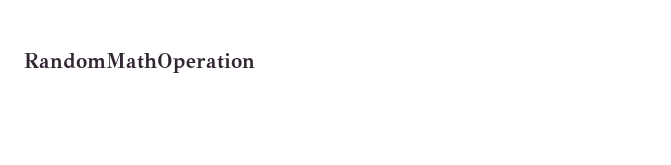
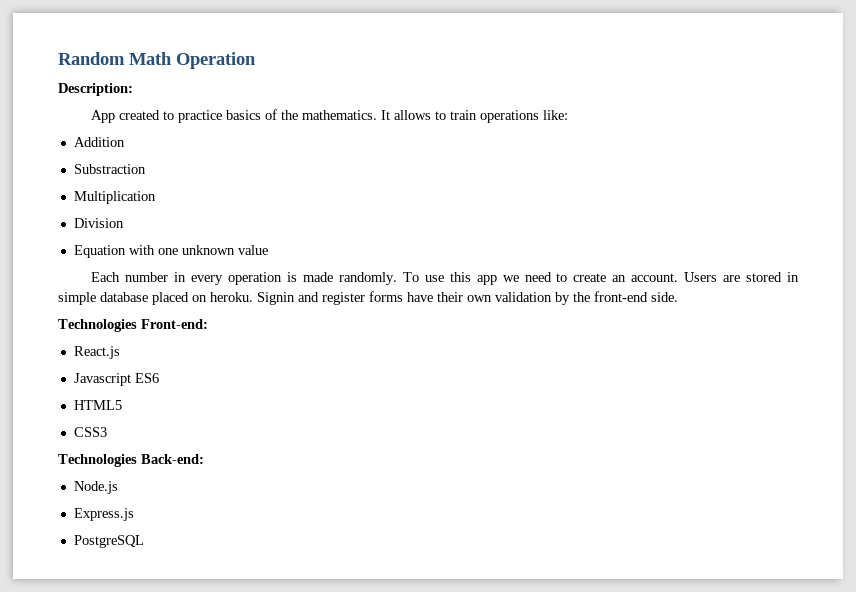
[24,53,255,73] RandomMathOperation -> [58,52,256,69] [58,83,133,96] [91,109,569,123] [73,137,125,147] [73,164,146,174] [73,191,156,204] [73,218,124,228] [73,245,268,258] [91,272,799,285] [58,291,678,305] [58,319,208,332] [73,346,120,359] [73,373,159,386] [73,400,122,410] [73,427,107,437] [58,454,204,467] [73,481,118,494] [73,508,134,521] [73,535,144,548] Random Math Operation // Description: // App created to practice basics of the mathematics. It allows to train operations like: // Addition // Substraction // Multiplication // Division // Equation with one unknown value // Each number in every operation is made randomly. To use this app we need to create an account. Users are stored in simple database placed on heroku. Signin and register forms have their own validation by the front-end side. // Technologies Front-end: // React.js // Javascript ES6 // HTML5 // CSS3 // Technologies Back-end: // Node.js // Express.js // PostgreSQL

